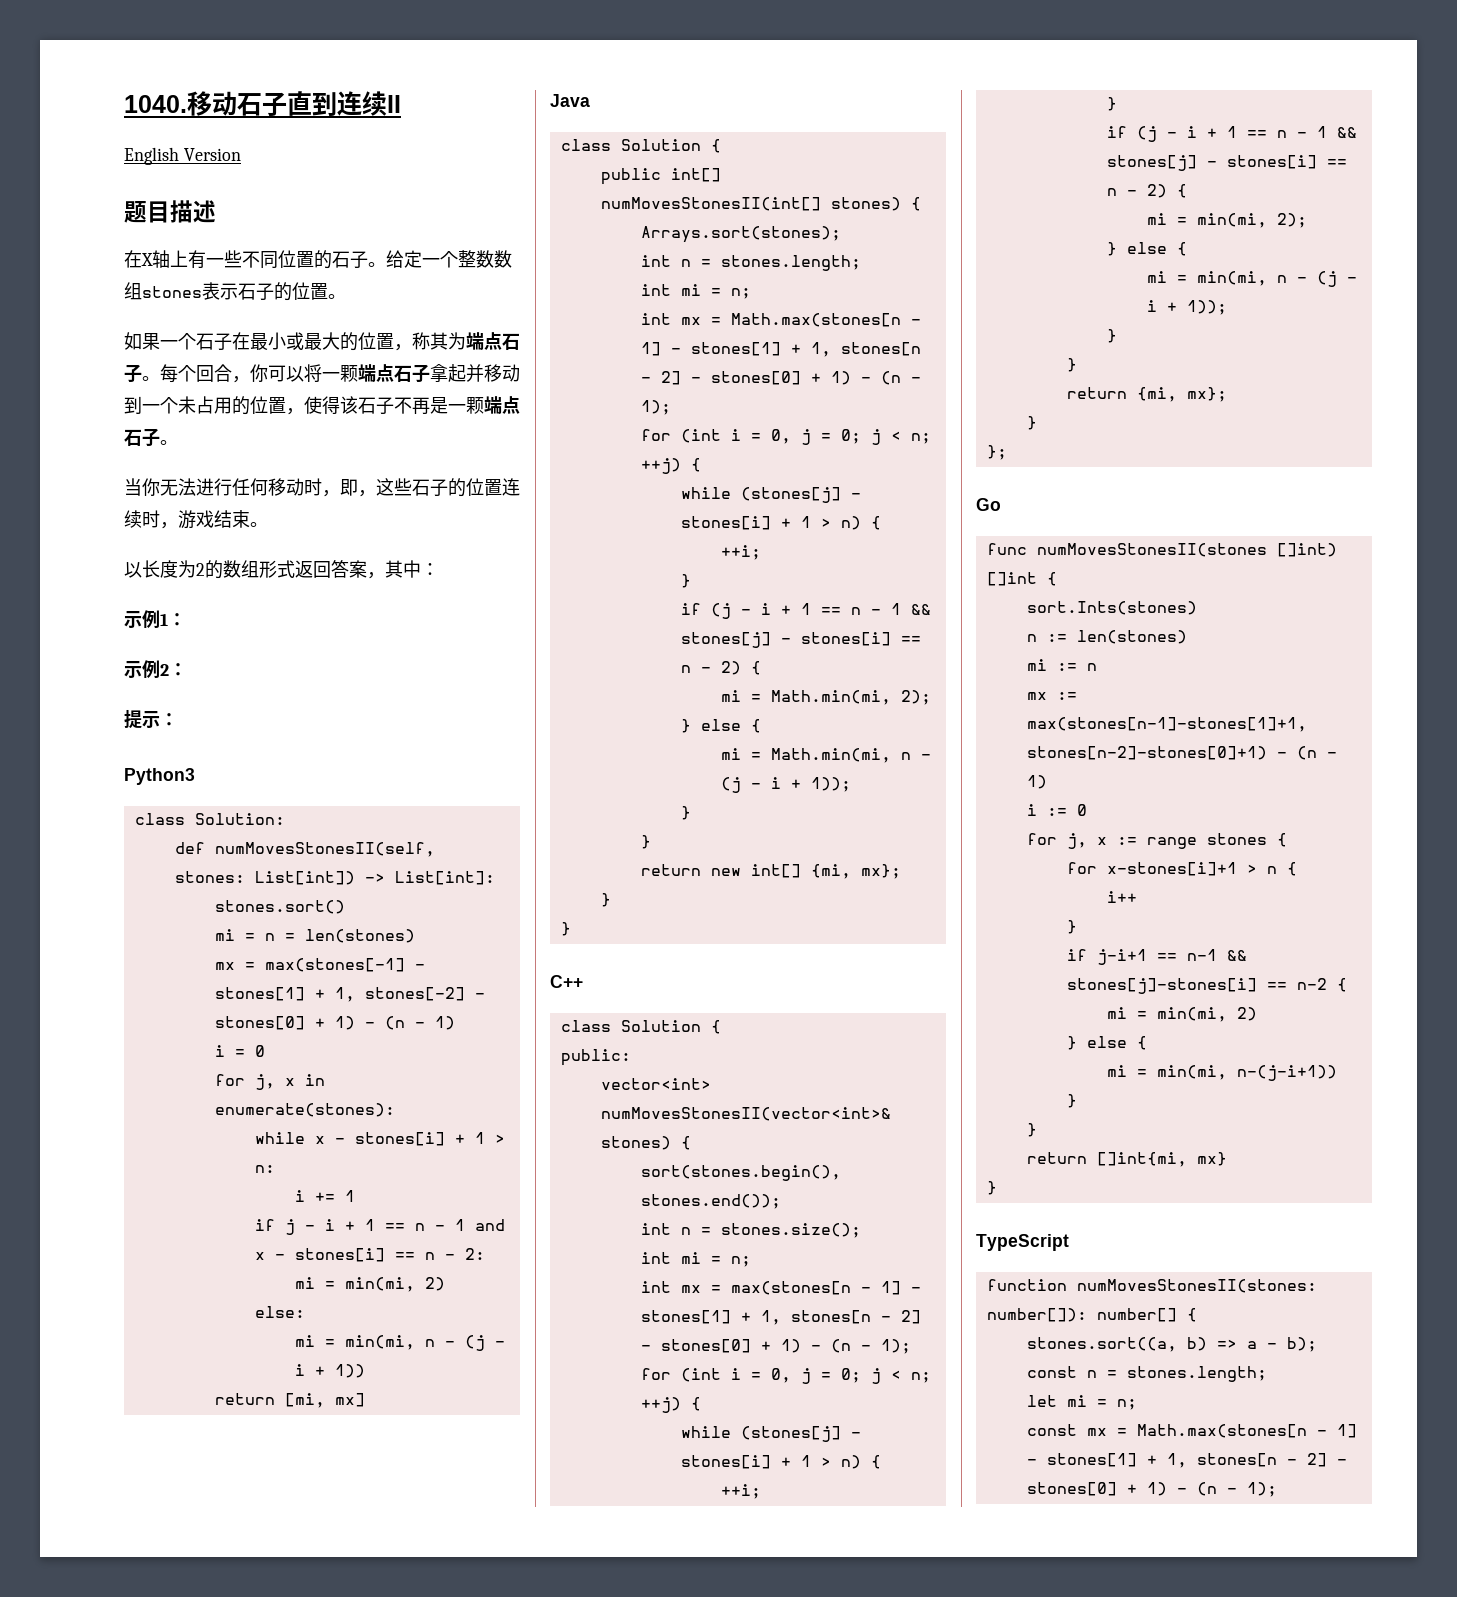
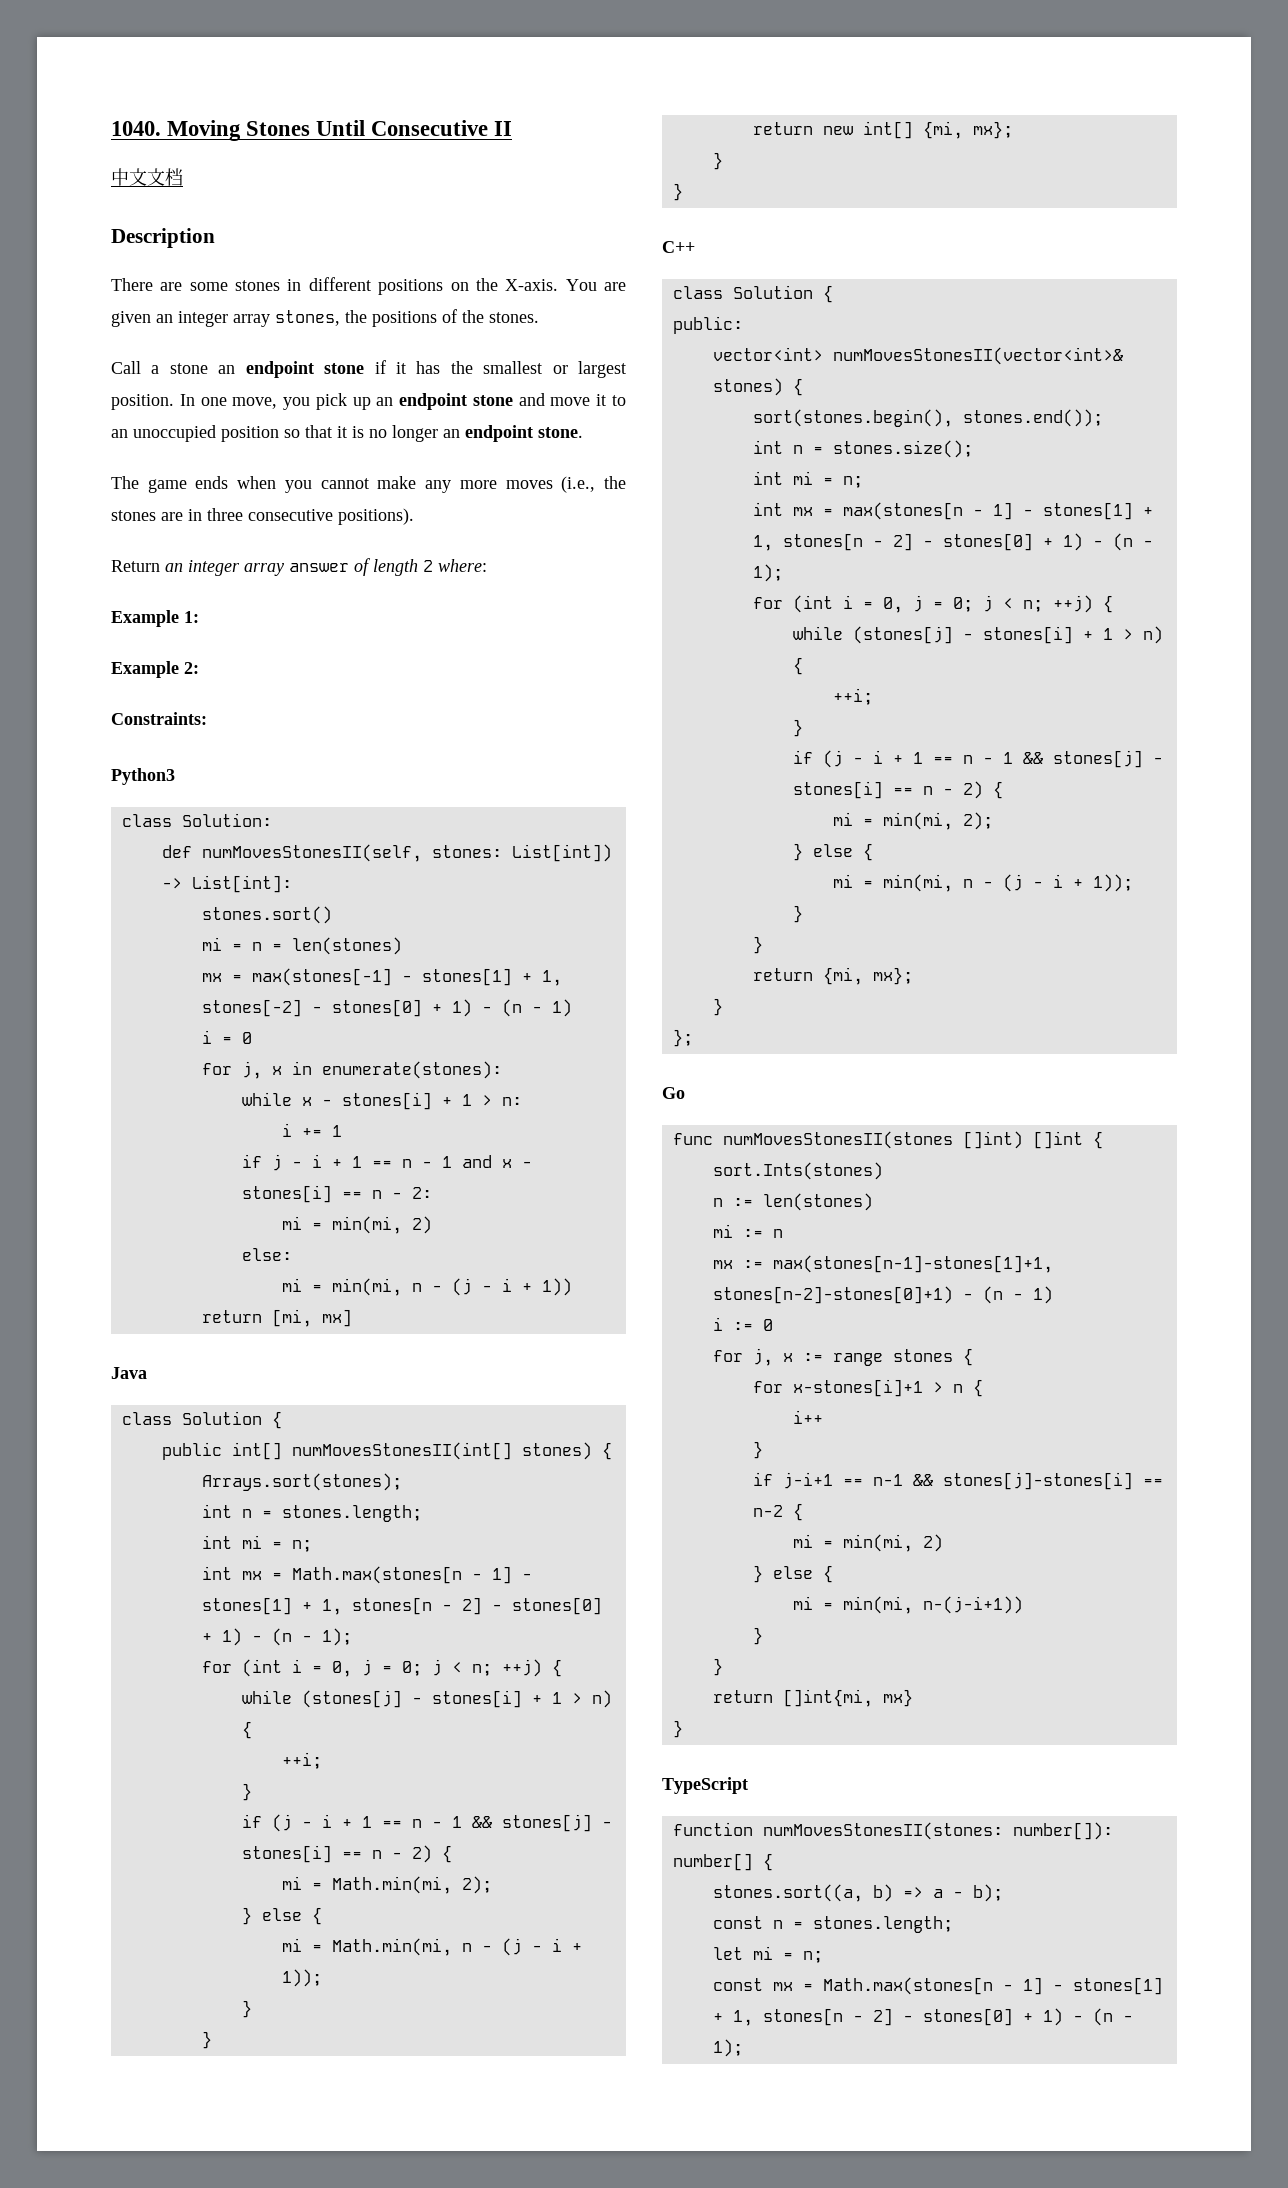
[187,91,401,117] [124,147,241,165] [124,200,216,223] [124,250,512,269] [124,282,346,301] [124,332,520,351] [124,364,520,383] [124,396,520,415] [124,428,178,447] [124,478,520,497] [124,510,268,529] [124,560,439,579] [124,610,186,628] [124,660,187,678] [124,709,178,729] 移动石子直到连续II // English Version // 题目描述 // 在X轴上有一些不同位置的石子。给定一个整数数组stones表示石子的位置。 // 如果一个石子在最小或最大的位置，称其为端点石子。每个回合，你可以将一颗端点石子拿起并移动到一个未占用的位置，使得该石子不再是一颗端点石子。 // 当你无法进行任何移动时，即，这些石子的位置连续时，游戏结束。 // 以长度为2的数组形式返回答案，其中： // 示例1： // 示例2： // 提示： -> [167,120,513,141] [111,168,183,186] [111,228,215,248] [111,277,626,295] [111,309,539,327] [111,360,627,378] [111,393,626,410] [111,425,583,442] [111,476,627,493] [111,508,414,525] [111,558,487,576] [111,610,199,627] [111,661,199,678] [111,712,207,725] Moving Stones Until Consecutive II // 中文文档 // Description // There are some stones in different positions on the X-axis. You are given an integer array stones, the positions of the stones. // Call a stone an endpoint stone if it has the smallest or largest position. In one move, you pick up an endpoint stone and move it to an unoccupied position so that it is no longer an endpoint stone. // The game ends when you cannot make any more moves (i.e., the stones are in three consecutive positions). // Return an integer array answer of length 2 where: // Example 1: // Example 2: // Constraints:

